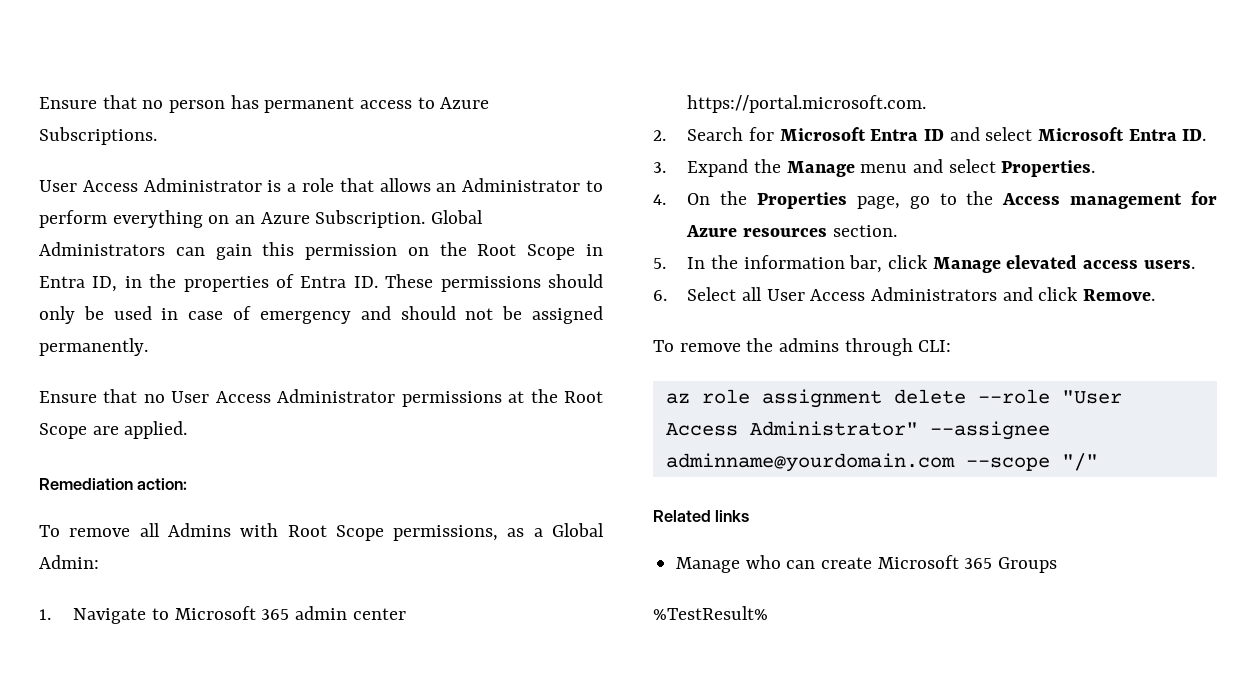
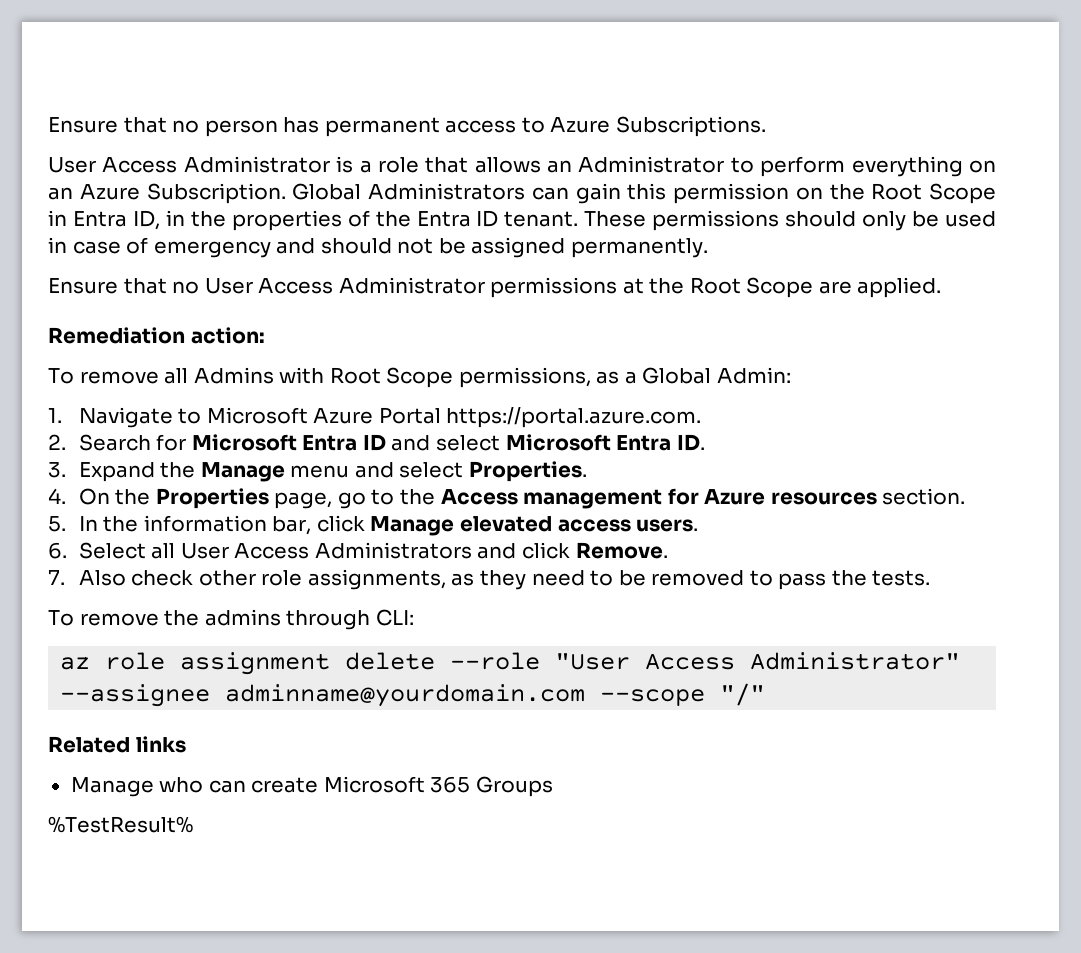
[300,276,378,288] Entra ID. -> [375,210,579,227] the Entra ID tenant.
[261,606,406,620] [687,95,927,113] 365 admin center https://portal.microsoft.com. -> [313,407,702,428] Azure Portal https://portal.azure.com.
(1156, 295) none -> [48,569,931,590] // 7. Also check other role assignments, as they need to be removed to pass the tests.

